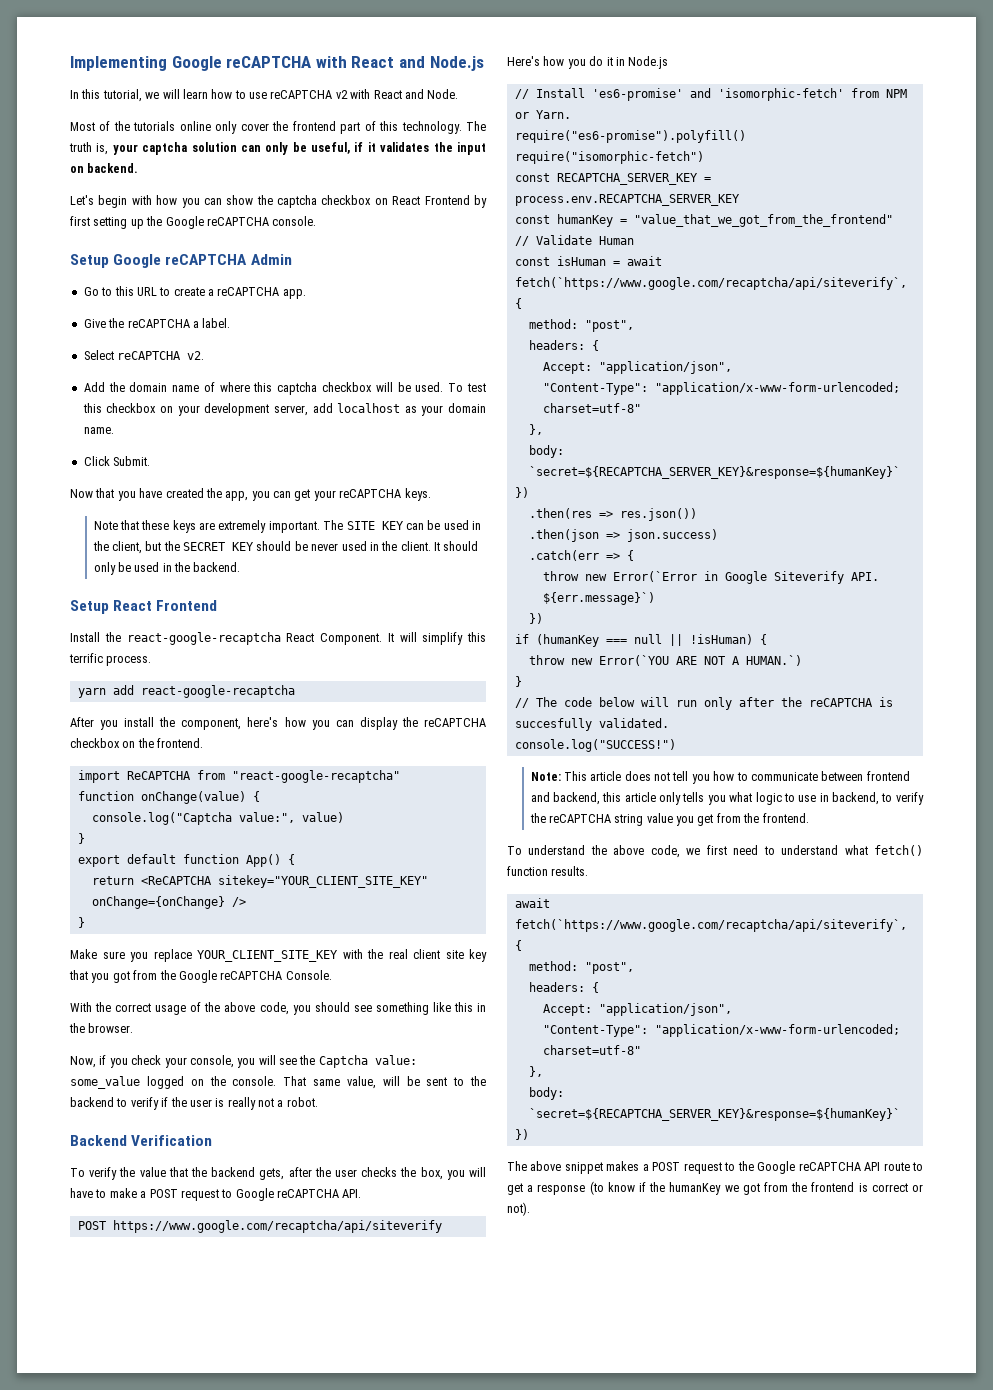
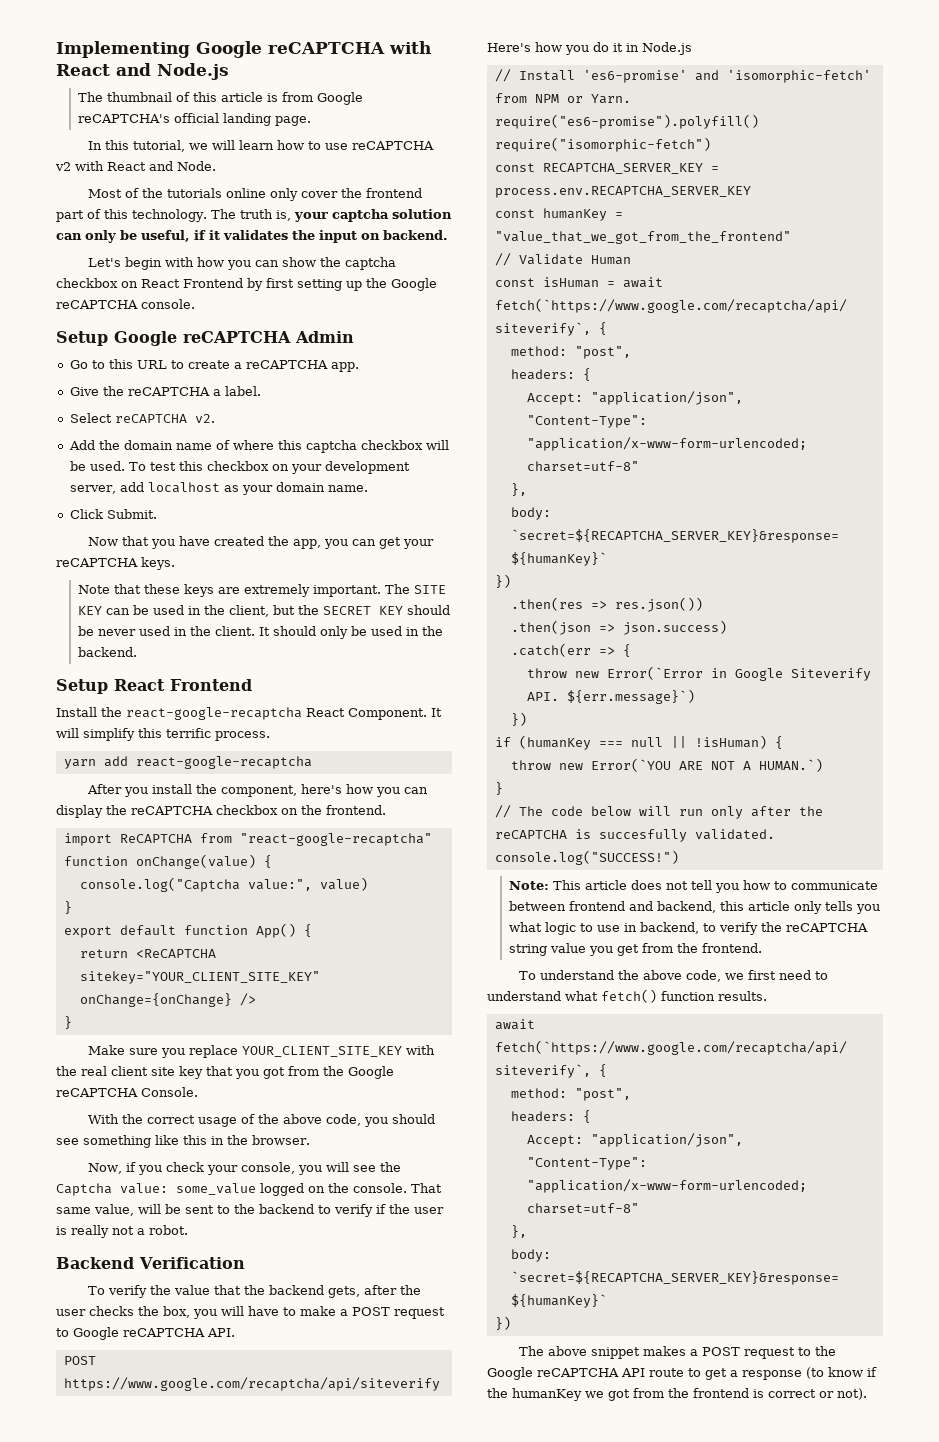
(484, 63) none -> [77,92,363,105] [77,113,311,126] // The thumbnail of this article is from Google reCAPTCHA's official landing page.

